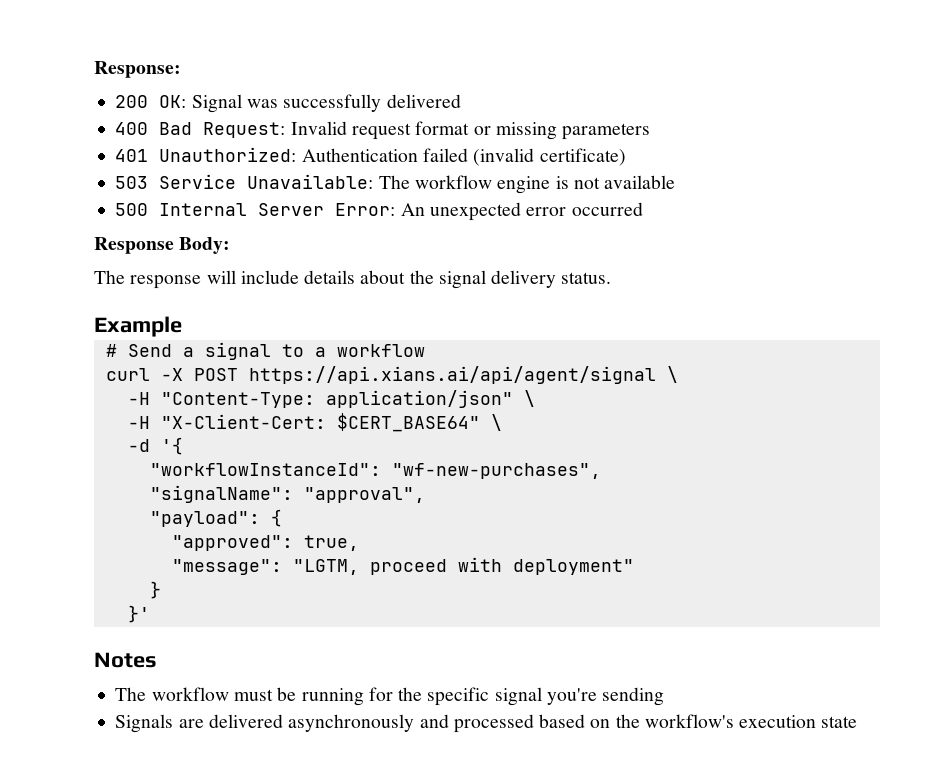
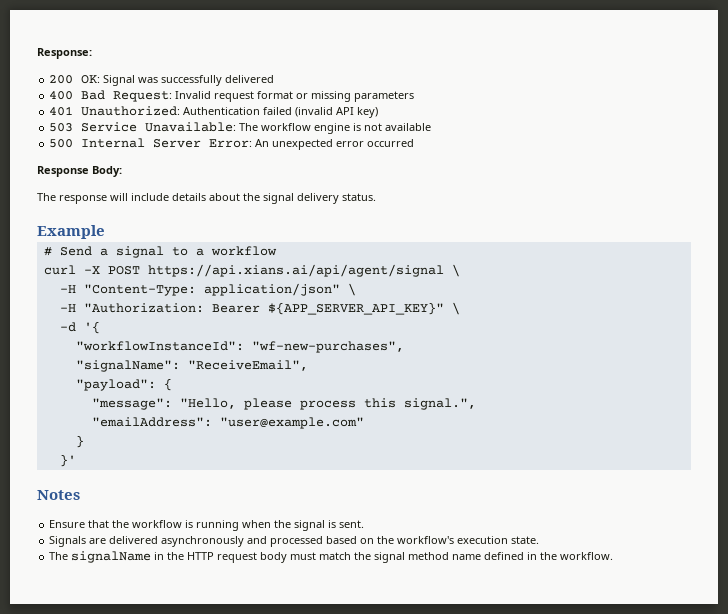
[539,148,626,166] certificate) -> [336,107,379,118] API key)
[160,413,480,432] "X-Client-Cert: $CERT_BASE64" -> [83,302,444,315] "Authorization: Bearer ${APP_SERVER_API_KEY}"
[303,487,425,503] "approval", -> [187,360,308,371] "ReceiveEmail",
[171,535,359,551] [171,557,634,575] [149,581,161,599] [127,605,150,623] [94,652,157,668] [115,687,665,706] "approved": true, // "message": "LGTM, proceed with deployment" // } // }' // Notes // The workflow must be running for the specific signal you're sending -> [91,398,476,410] [91,417,364,429] [75,435,84,448] [59,454,76,467] [37,490,80,500] [49,520,365,531] "message": "Hello, please process this signal.", // "emailAddress": "user@example.com" // } // }' // Notes // Ensure that the workflow is running when the signal is sent.
[821,716,858,728] state -> [511,536,540,544] [49,551,614,563] state. // The signalName in the HTTP request body must match the signal method name defined in the workflow.

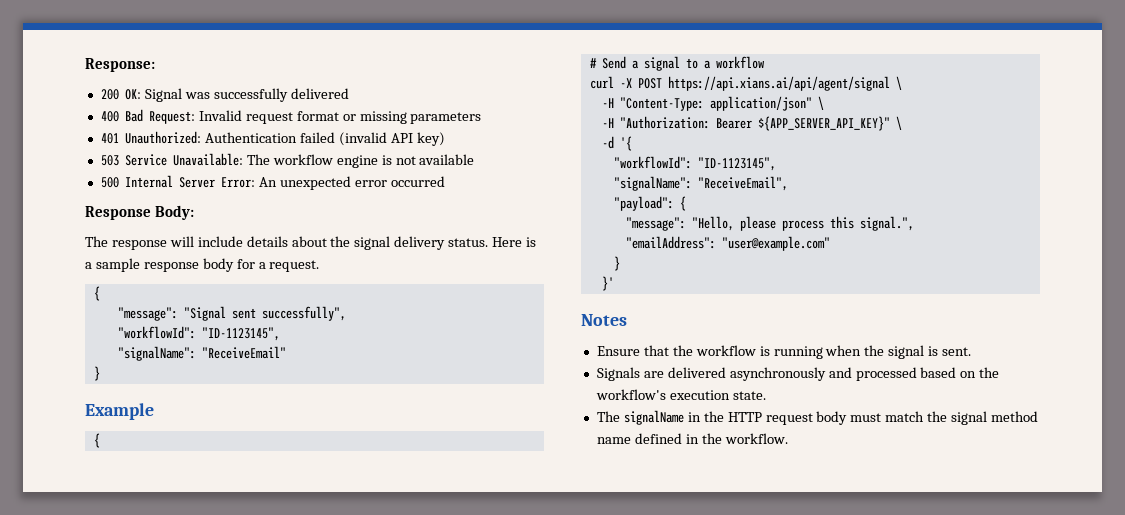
(376, 197) none -> [492,237,537,247] [85,258,320,272] [93,286,100,301] [117,306,346,321] [117,326,280,341] [117,346,286,361] [93,366,100,381] Here is a sample response body for a request. // { // "message": "Signal sent successfully", // "workflowId": "ID-1123145", // "signalName": "ReceiveEmail" // }
(105, 232) none -> [93,433,100,448] // {
[75,341,404,353] "workflowInstanceId": "wf-new-purchases", -> [613,156,776,171] "workflowId": "ID-1123145",

